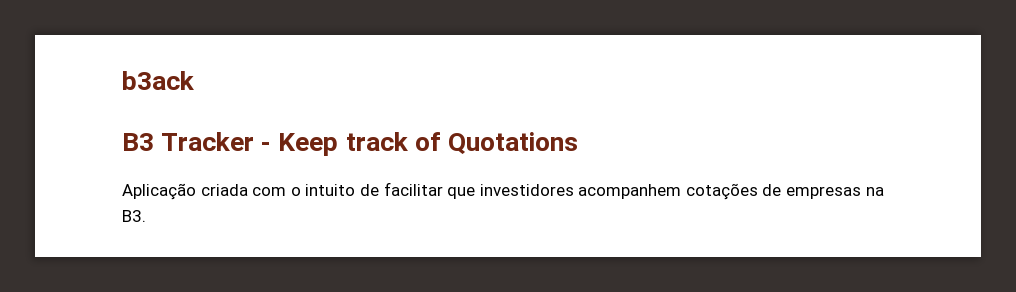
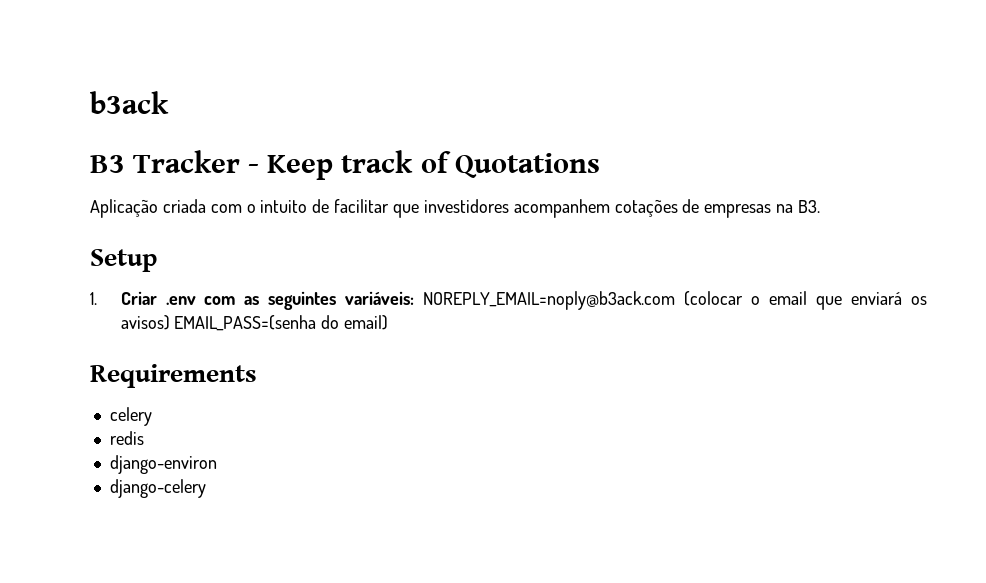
(146, 216) none -> [90,249,157,272] [90,291,927,310] [120,315,389,331] [90,364,257,388] [109,407,152,426] [109,431,144,445] [109,455,217,474] [109,479,206,498] // Setup // 1. Criar .env com as seguintes variáveis: NOREPLY_EMAIL=noply@b3ack.com (colocar o email que enviará os avisos) EMAIL_PASS=(senha do email) // Requirements // celery // redis // django-environ // django-celery

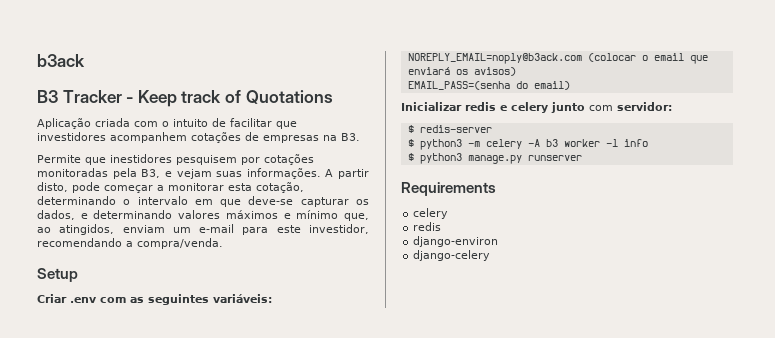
(821, 206) none -> [37,154,314,165] [37,168,369,179] [37,182,304,193] [37,196,369,207] [37,210,370,221] [37,224,369,235] [37,238,223,249] // Permite que inestidores pesquisem por cotações monitoradas pela B3, e vejam suas informações. A partir disto, pode começar a monitorar esta cotação, determinando o intervalo em que deve-se capturar os dados, e determinando valores máximos e mínimo que, ao atingidos, enviam um e-mail para este investidor, recomendando a compra/venda.
[90,292,97,305] 1. -> (78, 275) none
(415, 298) none -> (272, 298) //
(170, 322) none -> (516, 71) //
(389, 322) none -> [401,102,672,113] [407,125,492,133] [407,139,648,150] [407,153,582,164] // Inicializar redis e celery junto com servidor: // $ redis-server // $ python3 -m celery -A b3 worker -l info // $ python3 manage.py runserver

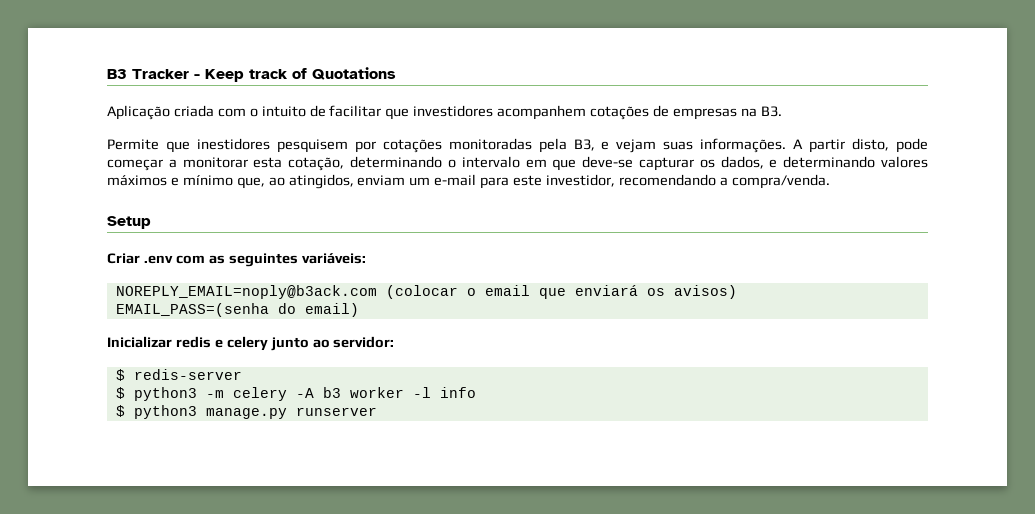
[37,54,85,67] b3ack // -> (107, 74) none
[589,105,613,111] com -> [312,339,330,348] ao
[401,182,496,196] [413,208,449,219] [413,222,442,231] [413,236,499,247] [413,250,491,261] // Requirements // celery // redis // django-environ // django-celery -> (377, 411) none

